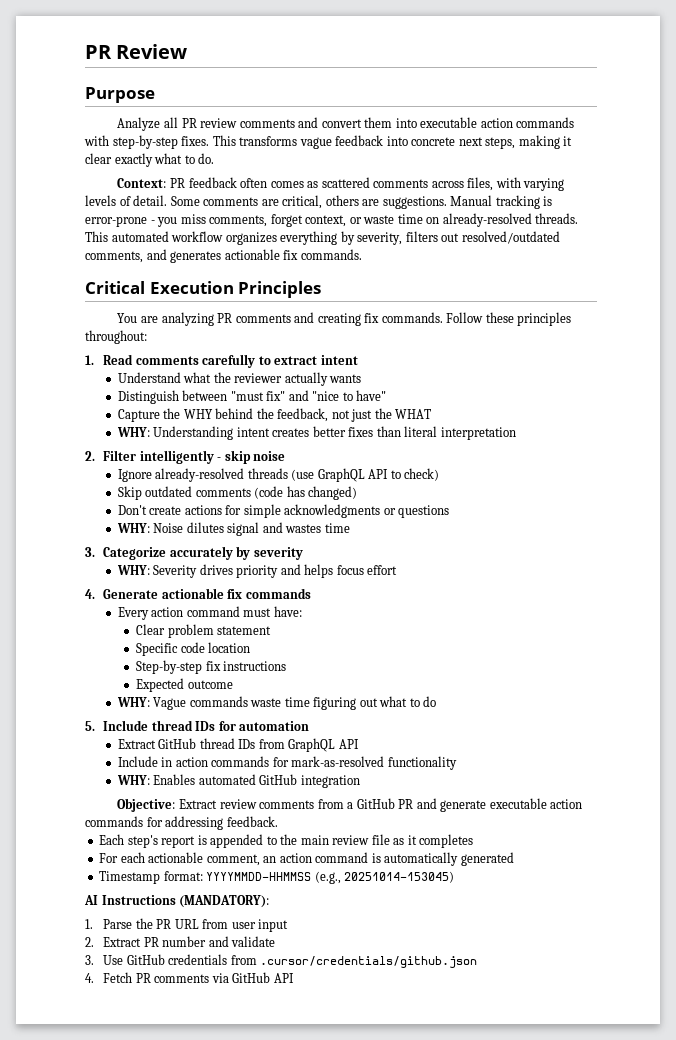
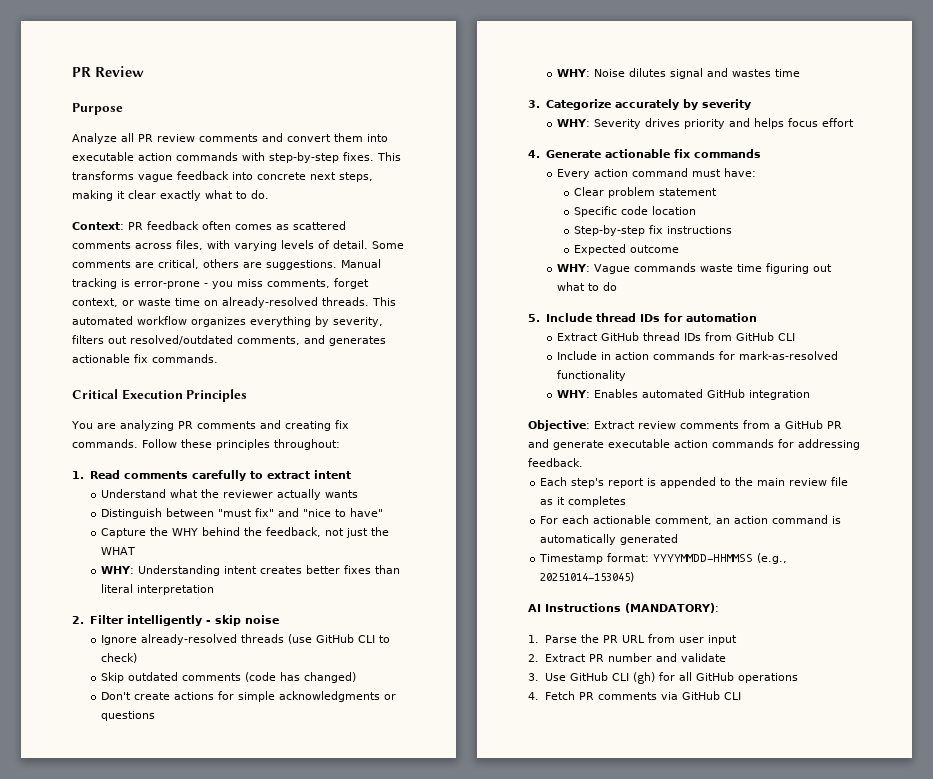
[317,468,389,482] GraphQL API -> [316,634,376,643] GitHub CLI
[288,738,359,752] GraphQL API -> [736,332,796,341] GitHub CLI
[168,954,478,968] credentials from .cursor/credentials/github.json -> [612,672,799,684] CLI (gh) for all GitHub operations
[273,973,294,983] API -> [724,692,742,700] CLI

